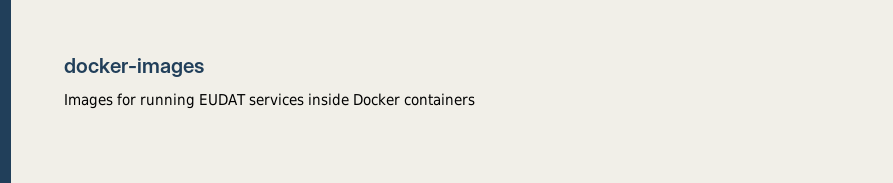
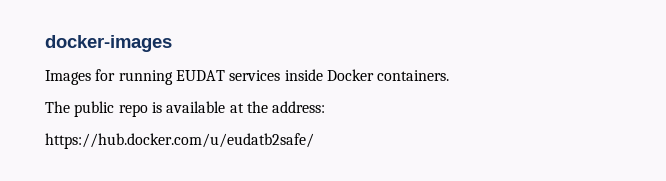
[403,93,475,106] containers -> [377,70,450,81] [45,101,326,117] [45,133,314,149] containers. // The public repo is available at the address: // https://hub.docker.com/u/eudatb2safe/

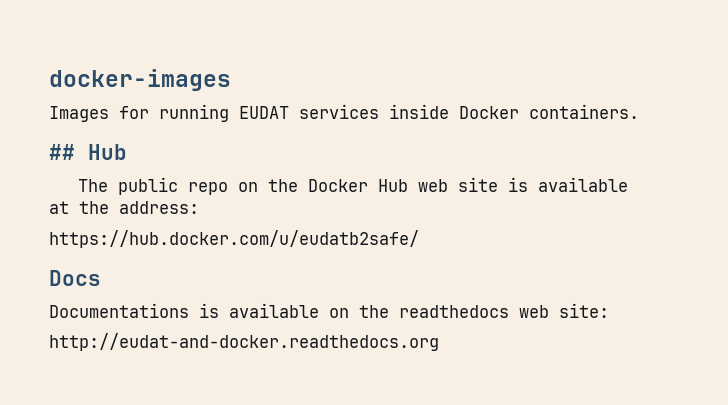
(450, 75) none -> [49,144,127,160] // ## Hub
(148, 110) none -> [237,177,498,192] on the Docker Hub web site
(314, 141) none -> [49,270,101,286] [49,303,609,318] [49,333,439,351] // Docs // Documentations is available on the readthedocs web site: // http://eudat-and-docker.readthedocs.org

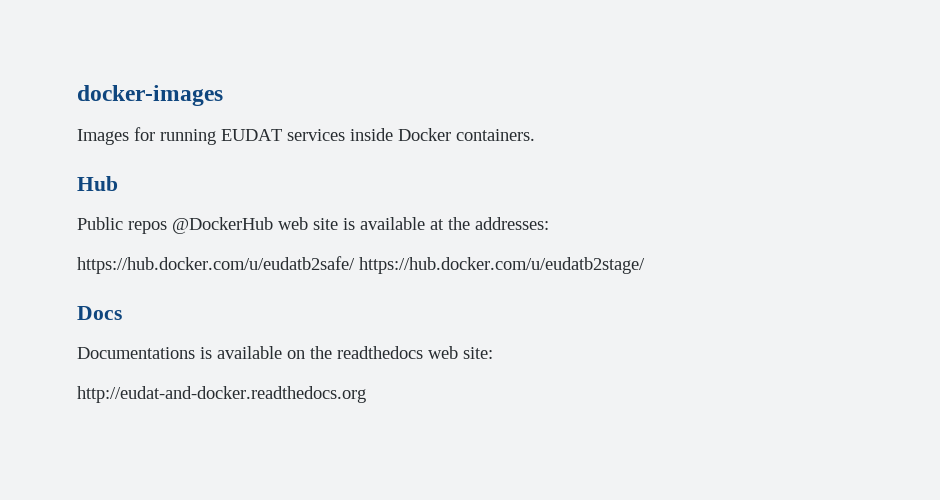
[49,144,75,160] ## -> (535, 135) none
[77,177,408,195] The public repo on the Docker Hub -> [77,217,273,234] Public repos @DockerHub
[119,201,199,214] address: -> [475,217,549,230] addresses:
(419, 239) none -> [359,257,645,274] https://hub.docker.com/u/eudatb2stage/

